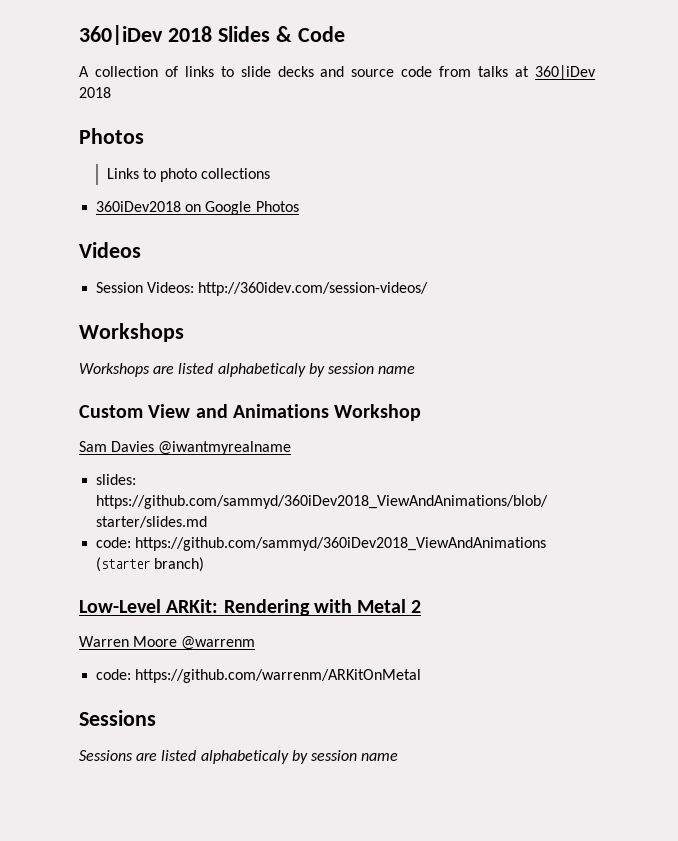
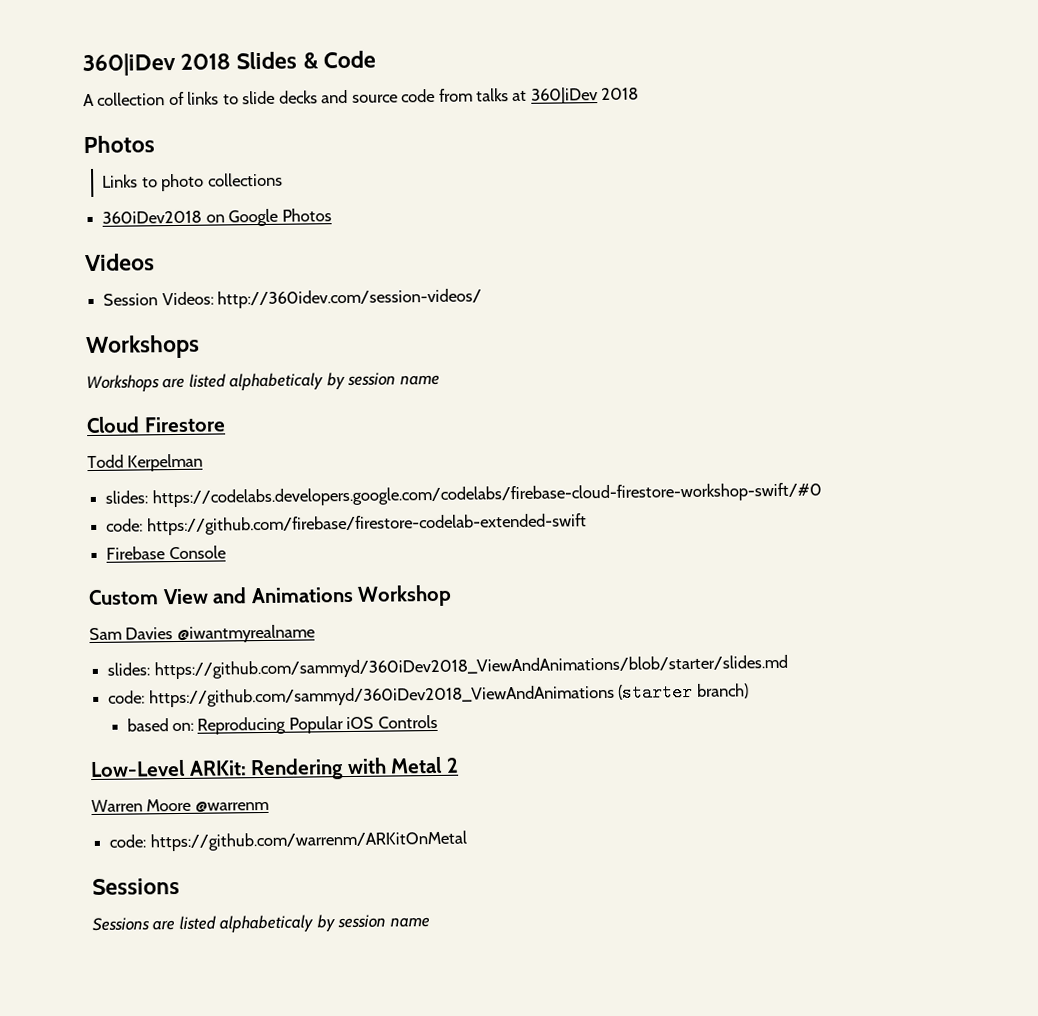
(416, 370) none -> [86,416,226,434] [87,453,204,472] [105,482,822,508] [106,513,587,536] [106,545,226,560] // Cloud Firestore // Todd Kerpelman // slides: https://codelabs.developers.google.com/codelabs/firebase-cloud-firestore-workshop-swift/#0 // code: https://github.com/firebase/firestore-codelab-extended-swift // Firebase Console
(205, 564) none -> [126,714,438,735] // based on: Reproducing Popular iOS Controls

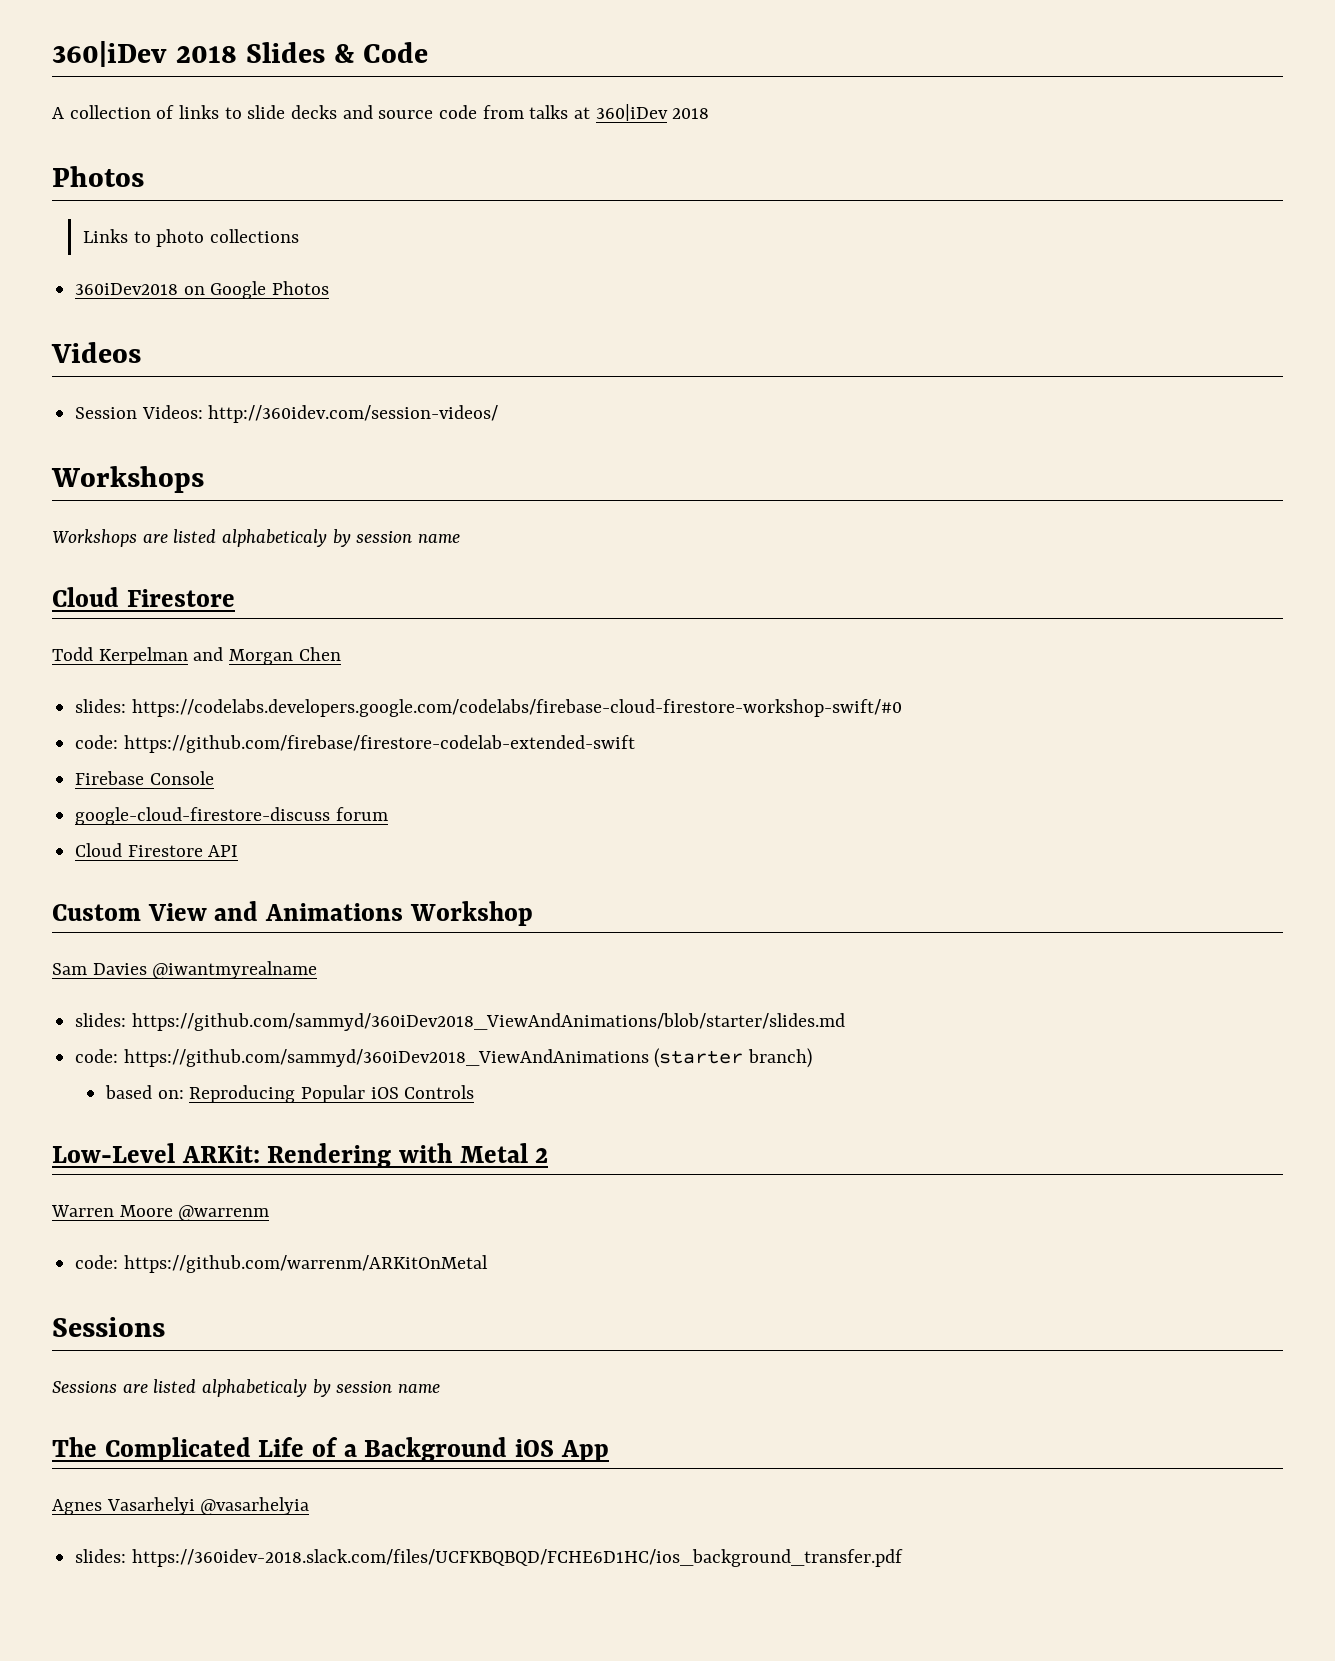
(204, 462) none -> [193,647,341,665] and Morgan Chen
(226, 552) none -> [75,807,388,825] [75,843,239,857] // google-cloud-firestore-discuss forum // Cloud Firestore API
(430, 922) none -> [52,1437,609,1462] [52,1497,310,1515] [75,1549,903,1567] // The Complicated Life of a Background iOS App // Agnes Vasarhelyi @vasarhelyia // slides: https://360idev-2018.slack.com/files/UCFKBQBQD/FCHE6D1HC/ios_background_transfer.pdf

